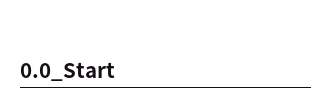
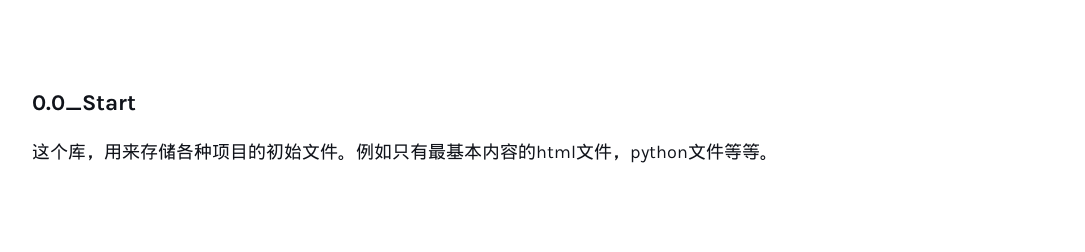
(115, 71) none -> [32,143,778,163] // 这个库，用来存储各种项目的初始文件。例如只有最基本内容的html文件，python文件等等。

